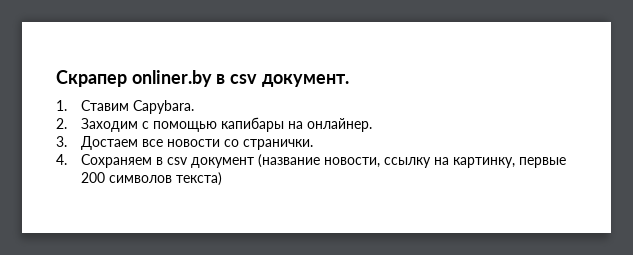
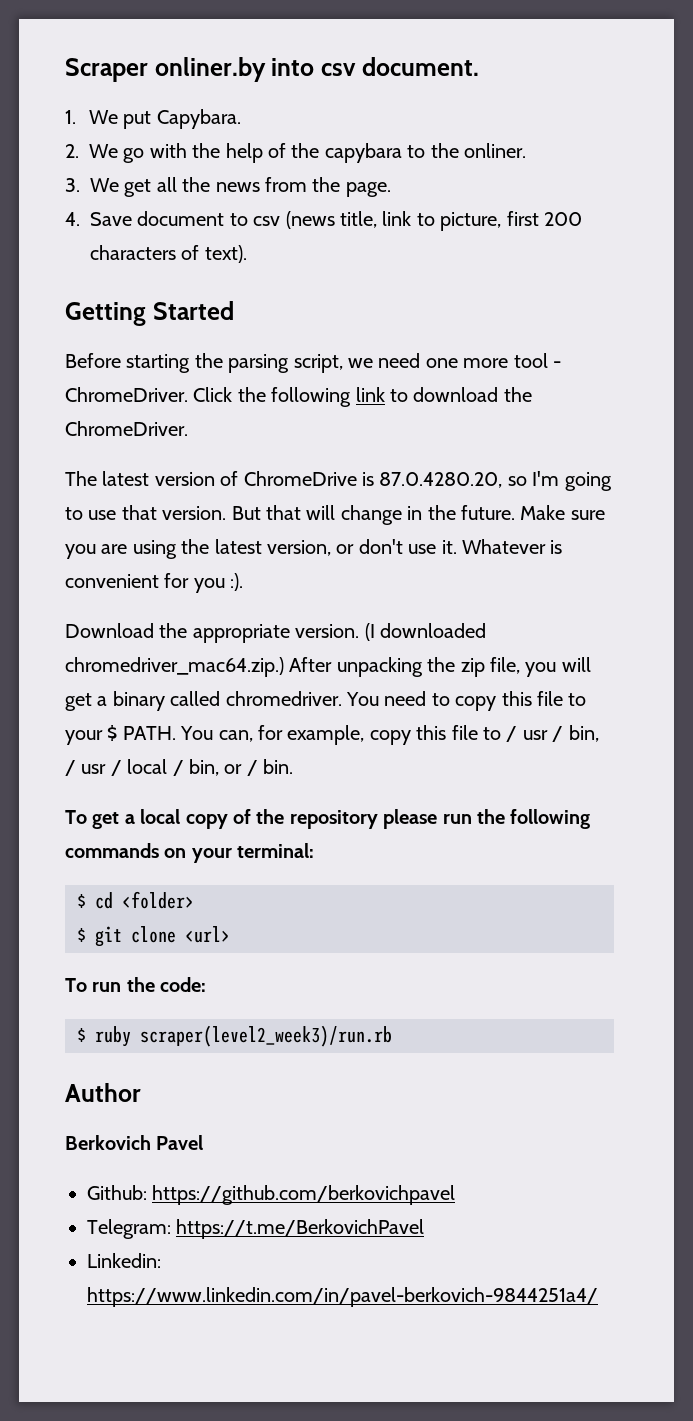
[56,70,349,87] Скрапер onliner.by в csv документ. -> [65,57,479,82] Scraper onliner.by into csv document.
[81,100,130,111] Ставим -> [88,110,152,129] We put
[81,117,373,132] [56,136,314,150] [56,154,567,168] [81,172,223,186] Заходим с помощью капибары на онлайнер. // 3. Достаем все новости со странички. // 4. Сохраняем в csv документ (название новости, ссылку на картинку, первые 200 символов текста) -> [89,143,526,163] [65,177,391,197] [65,211,582,231] [90,245,247,263] [65,301,234,326] [65,353,561,373] [65,387,532,407] [65,421,188,436] [65,471,612,491] [65,505,605,525] [65,539,563,559] [65,573,244,593] [65,623,486,643] [65,657,591,677] [65,691,587,711] [65,725,599,745] [65,759,294,776] [65,809,591,829] [65,843,315,863] [77,891,194,909] [77,926,230,947] [65,977,207,992] [77,1025,392,1047] [65,1083,141,1102] [65,1135,204,1150] [87,1185,456,1205] [87,1219,425,1239] [87,1253,161,1268] [87,1287,598,1307] We go with the help of the capybara to the onliner. // 3. We get all the news from the page. // 4. Save document to csv (news title, link to picture, first 200 characters of text). // Getting Started // Before starting the parsing script, we need one more tool - ChromeDriver. Click the following link to download the ChromeDriver. // The latest version of ChromeDrive is 87.0.4280.20, so I'm going to use that version. But that will change in the future. Make sure you are using the latest version, or don't use it. Whatever is convenient for you :). // Download the appropriate version. (I downloaded chromedriver_mac64.zip.) After unpacking the zip file, you will get a binary called chromedriver. You need to copy this file to your $ PATH. You can, for example, copy this file to / usr / bin, / usr / local / bin, or / bin. // To get a local copy of the repository please run the following commands on your terminal: // $ cd <folder> // $ git clone <url> // To run the code: // $ ruby scraper(level2_week3)/run.rb // Author // Berkovich Pavel // Github: https://github.com/berkovichpavel // Telegram: https://t.me/BerkovichPavel // Linkedin: https://www.linkedin.com/in/pavel-berkovich-9844251a4/

